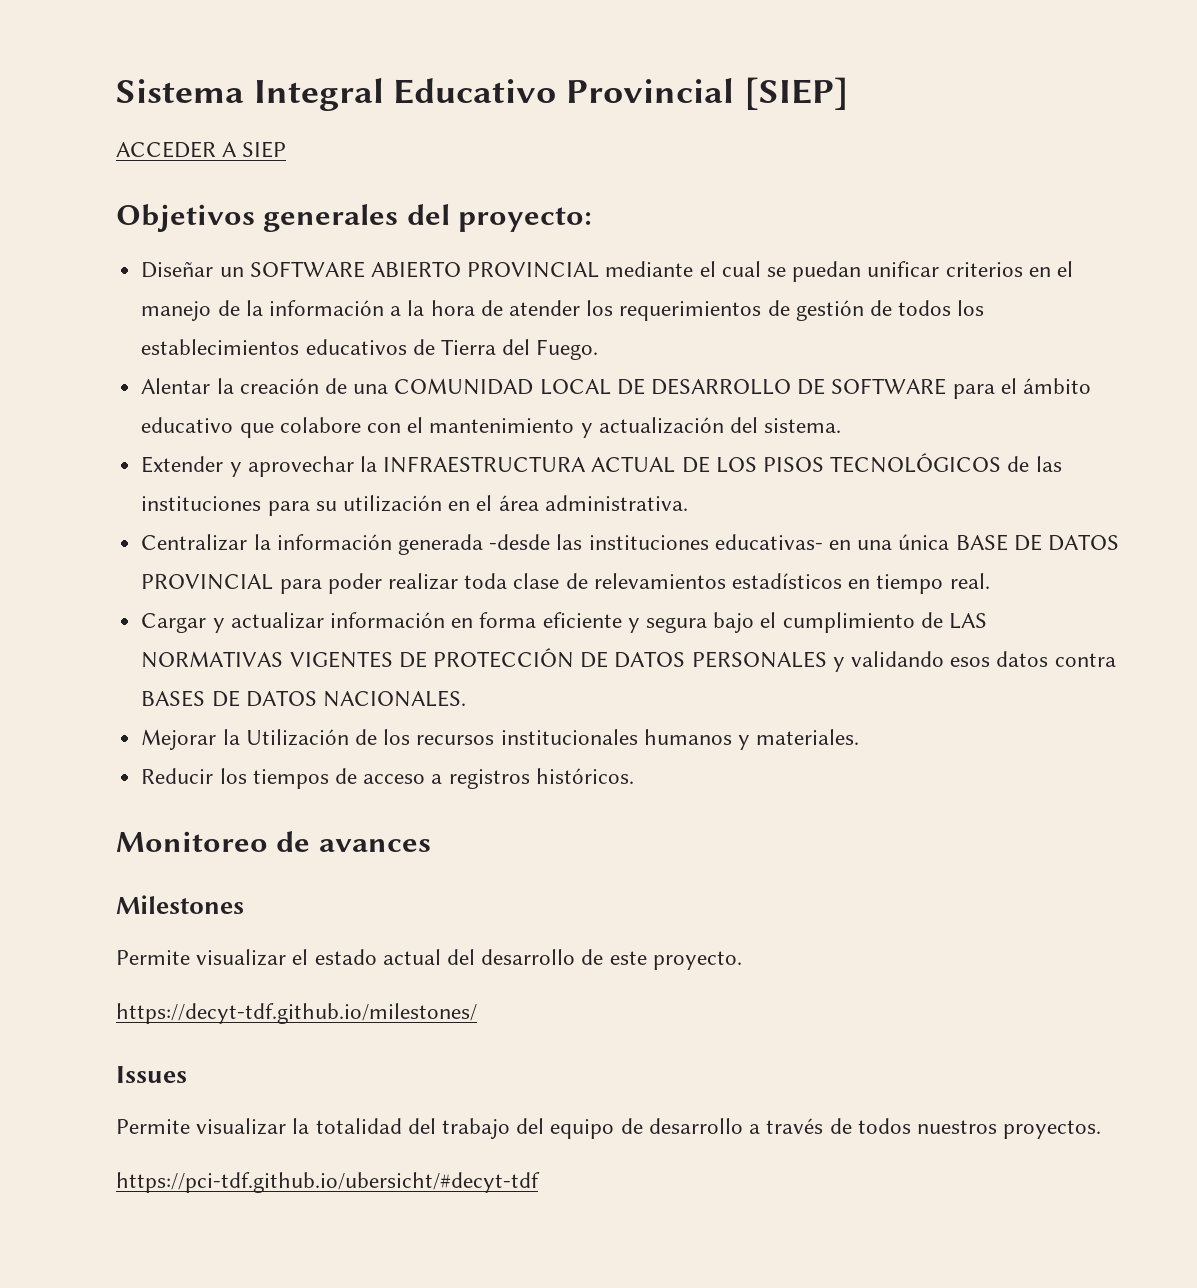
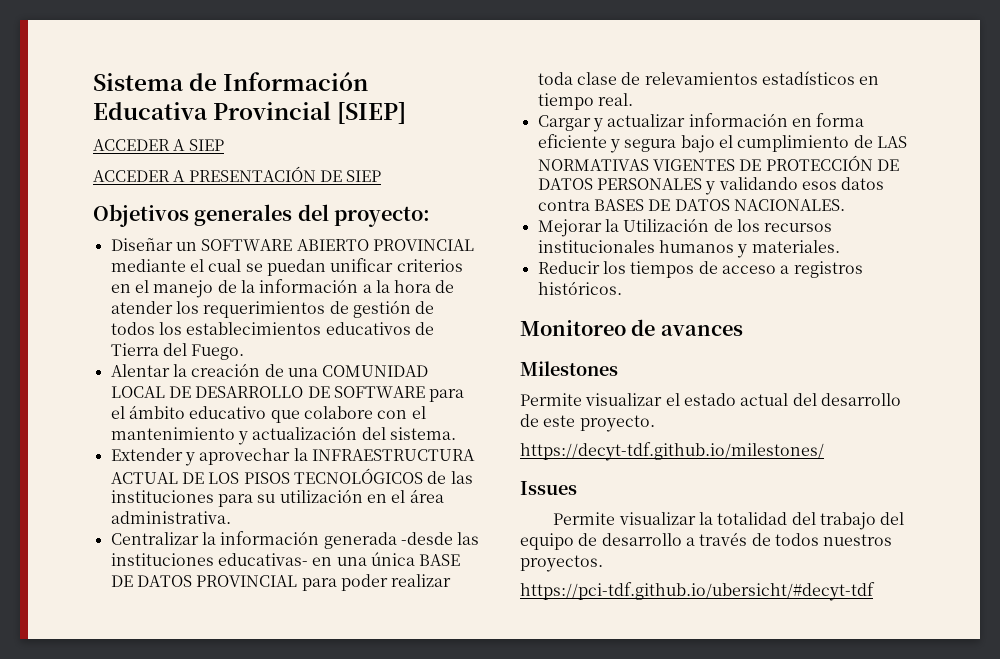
[253,78,557,111] Integral Educativo -> [189,72,369,91] [93,102,208,120] de Información Educativa
(287, 149) none -> [93,166,382,182] // ACCEDER A PRESENTACIÓN DE SIEP

